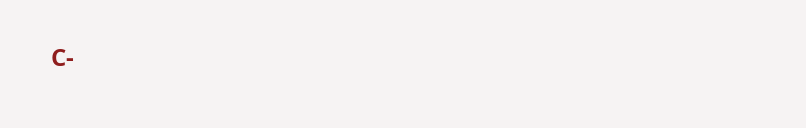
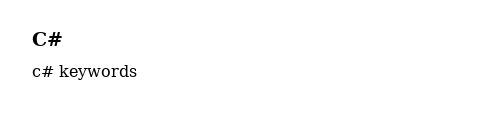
[51,49,74,66] C- -> [32,32,63,46] [32,65,137,80] C# // c# keywords

